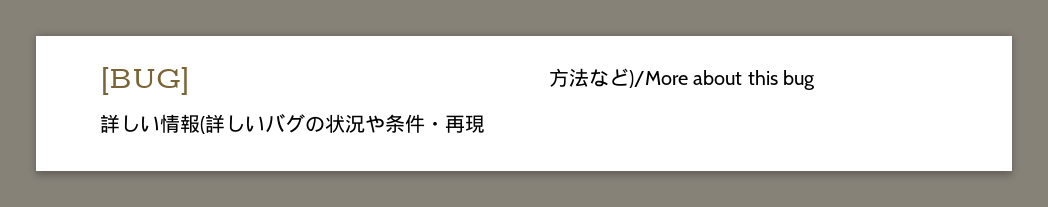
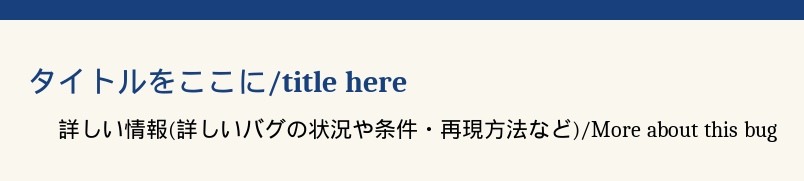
[100,67,190,95] [BUG] -> [27,68,408,97] タイトルをここに/title here

